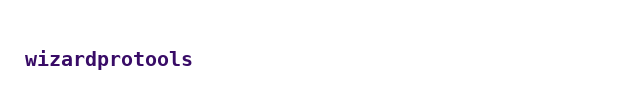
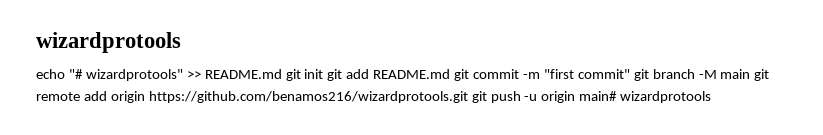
[25,50,193,70] wizardprotools -> [36,32,181,53] [36,69,770,81] [36,91,712,103] wizardprotools // echo "# wizardprotools" >> README.md git init git add README.md git commit -m "first commit" git branch -M main git remote add origin https://github.com/benamos216/wizardprotools.git git push -u origin main# wizardprotools

